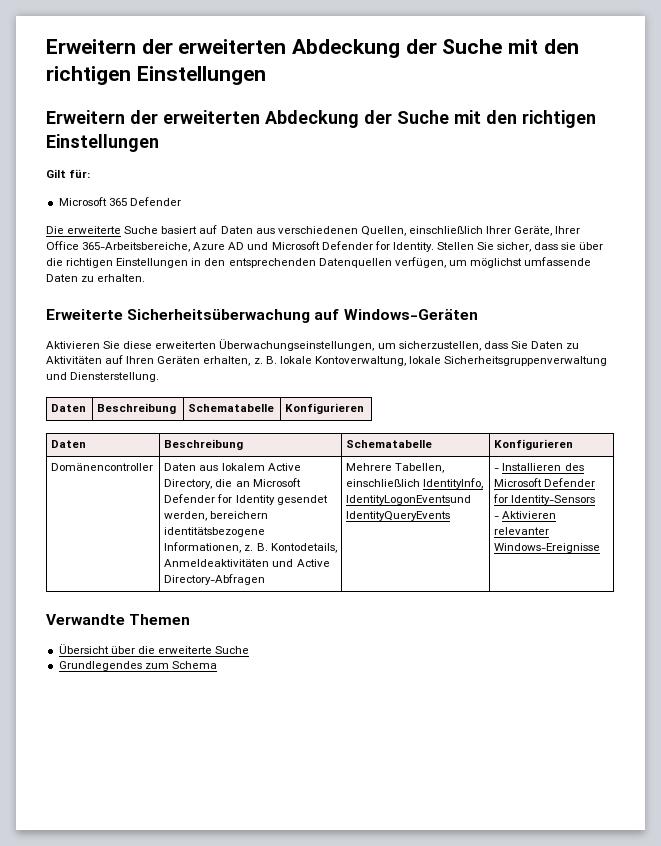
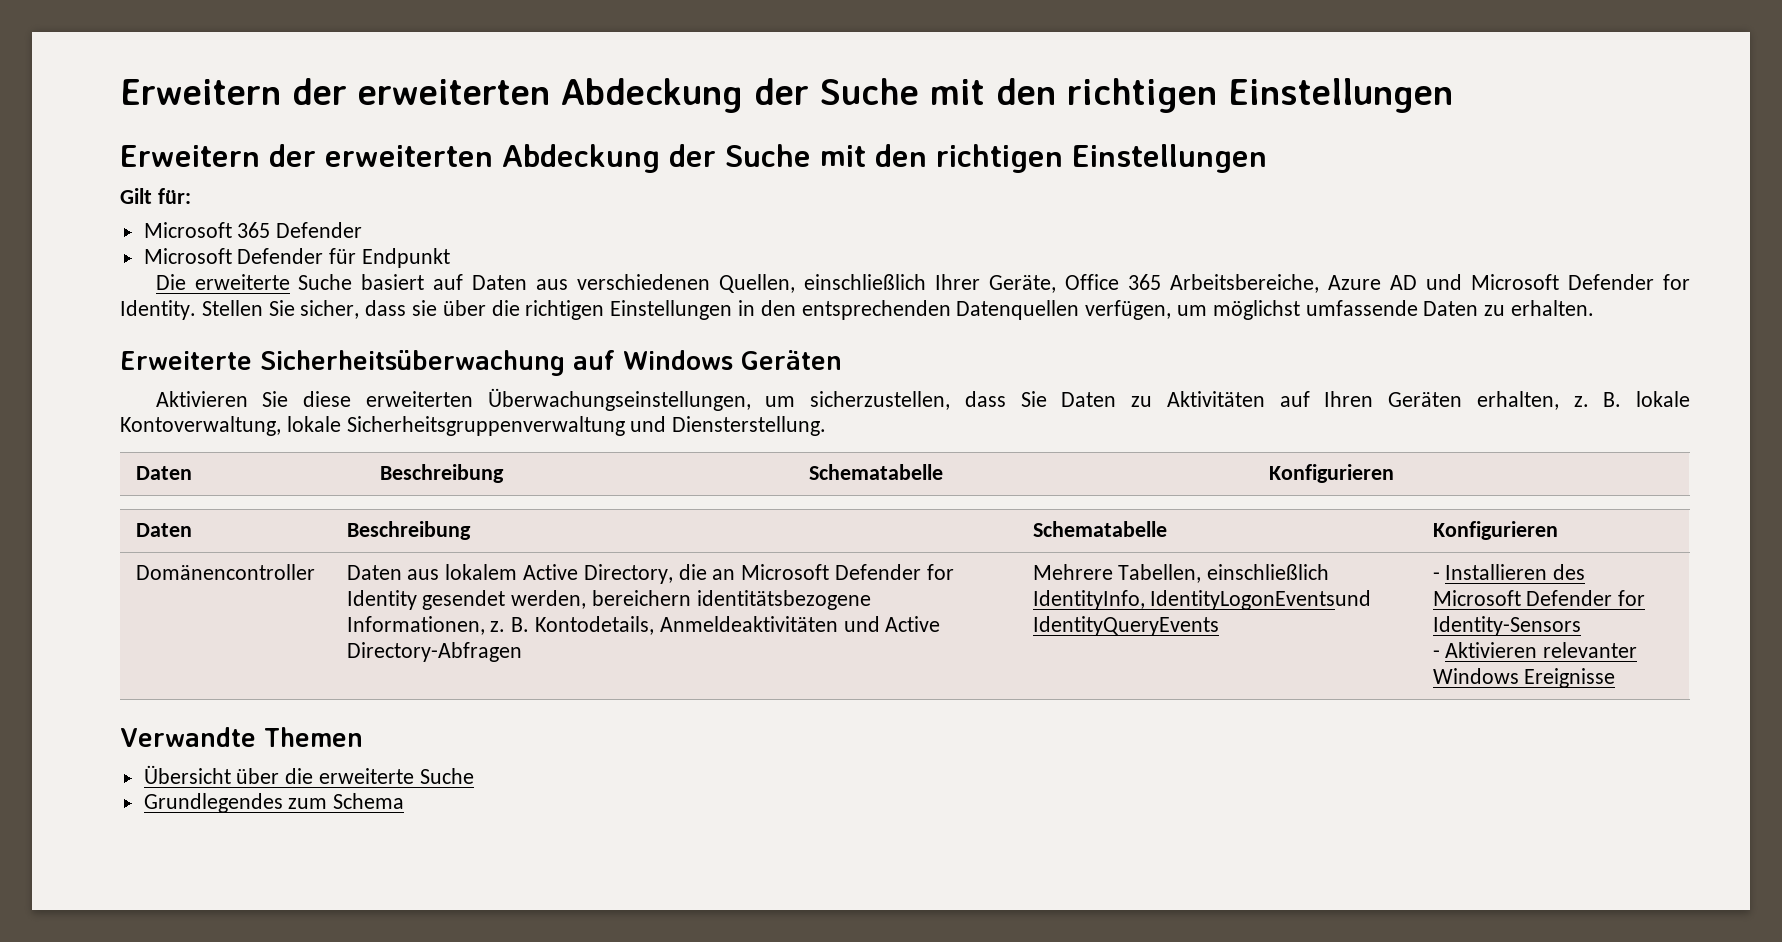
(181, 201) none -> [143,248,451,268] // Microsoft Defender für Endpunkt
[555,226,581,234] [46,241,191,252] Ihrer Office 365-Arbeitsbereiche, -> [1065,274,1320,293] Office 365 Arbeitsbereiche,
[343,309,478,320] Windows-Geräten -> [623,350,842,370] Windows Geräten
[494,543,601,553] Windows-Ereignisse -> [1432,668,1616,688] Windows Ereignisse

